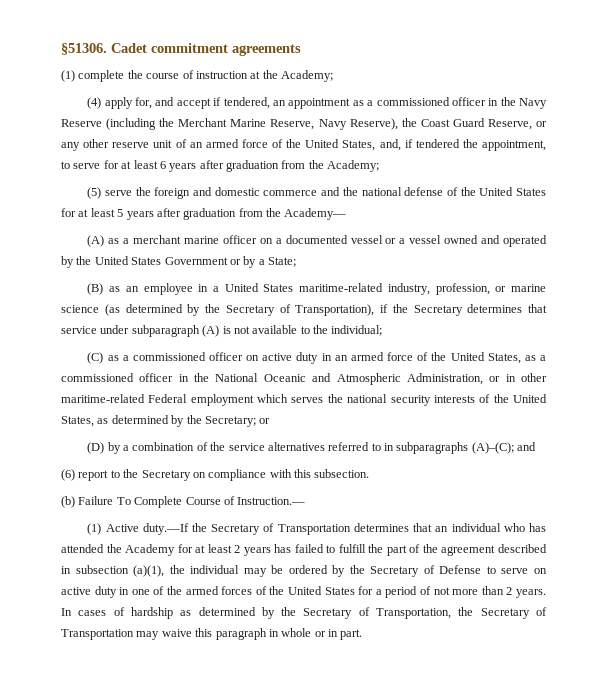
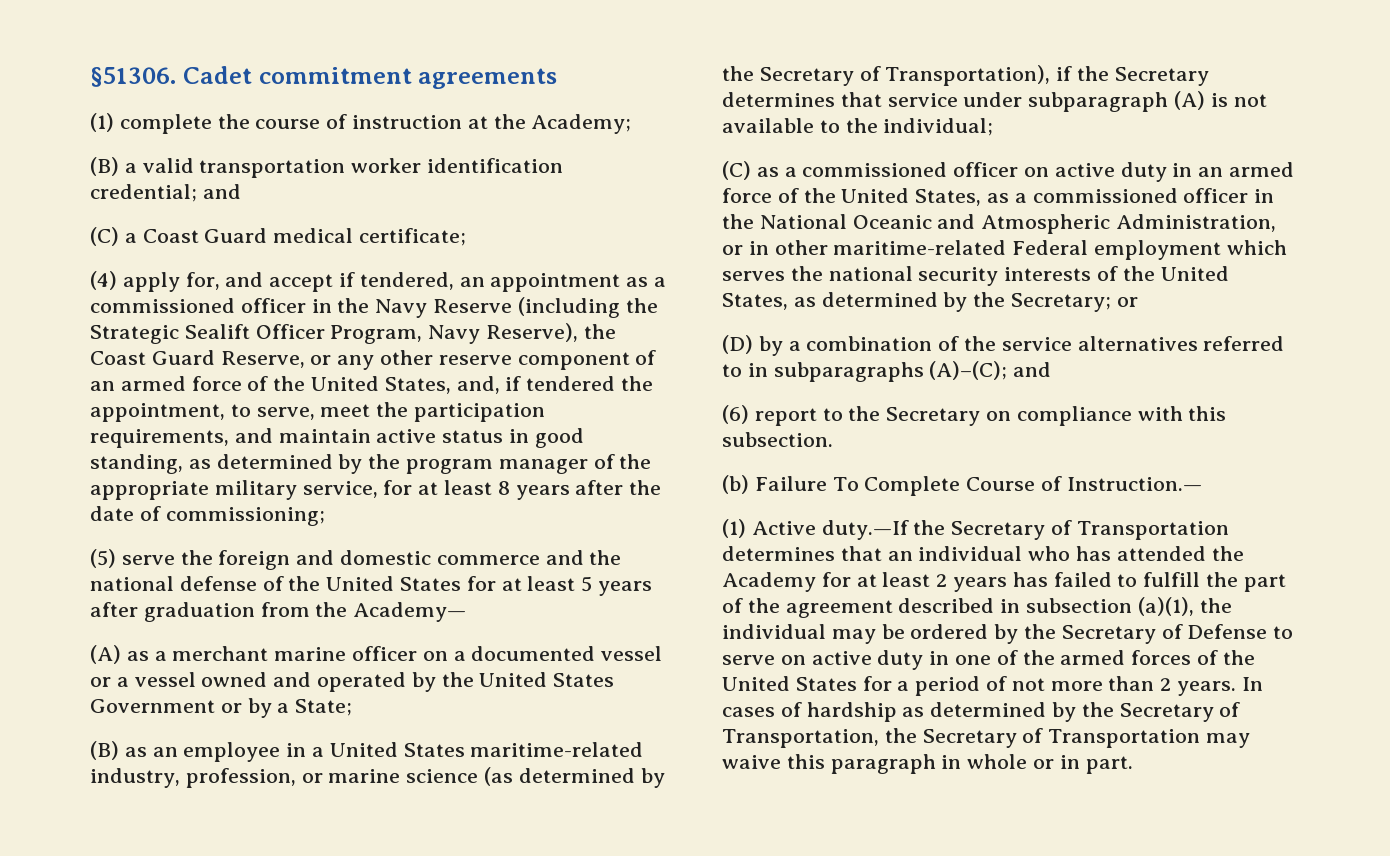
(333, 76) none -> [90,157,564,178] [90,184,241,202] [90,227,467,246] // (B) a valid transportation worker identification credential; and // (C) a Coast Guard medical certificate;
[178,118,315,130] Merchant Marine Reserve, -> [90,324,423,344] Strategic Sealift Officer Program,
[153,140,173,148] unit -> [517,352,630,370] component
[73,160,380,172] serve for at least 6 years after graduation from the Academy; -> [256,402,546,422] [90,428,584,448] [90,454,652,474] [90,480,662,500] [90,506,325,526] serve, meet the participation requirements, and maintain active status in good standing, as determined by the program manager of the appropriate military service, for at least 8 years after the date of commissioning;

